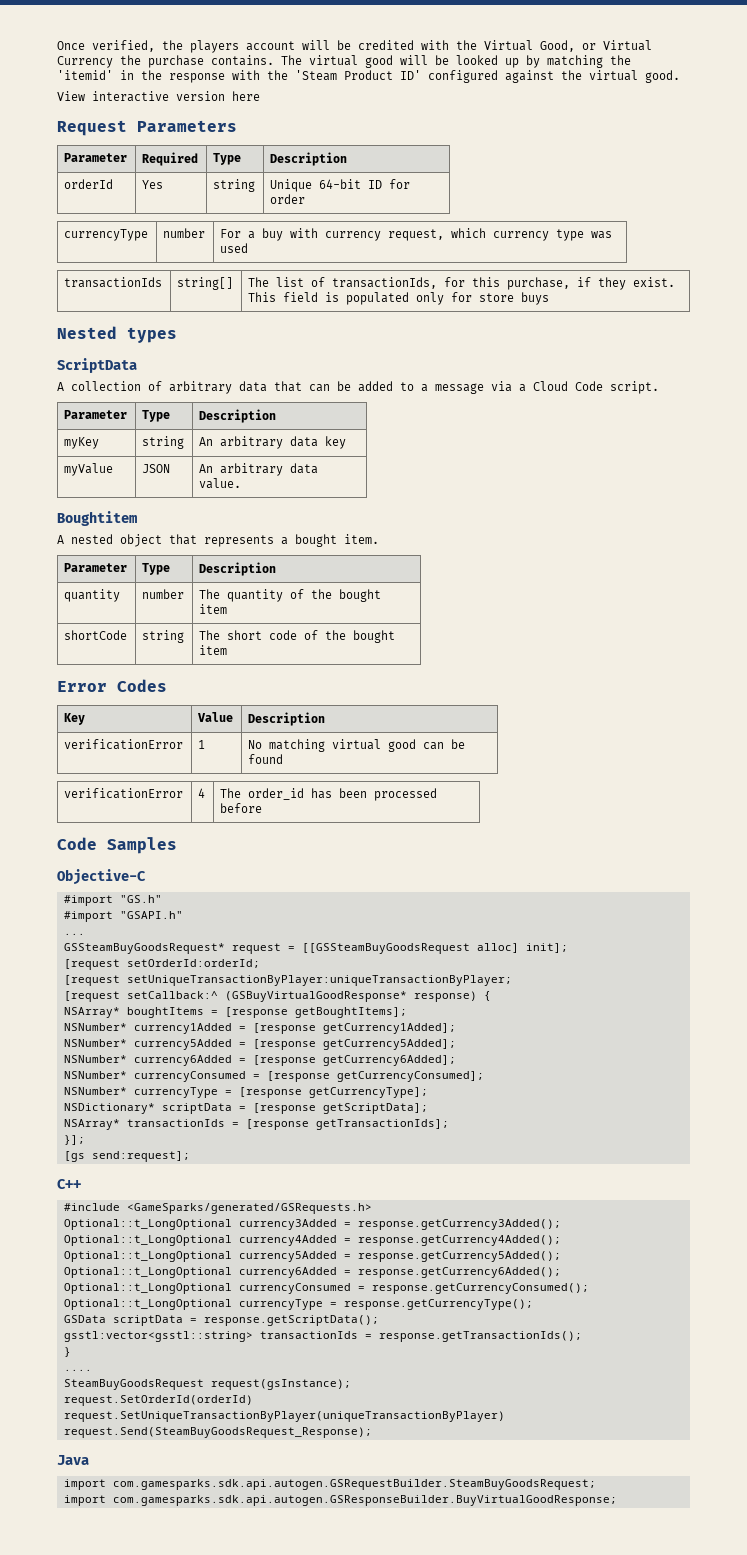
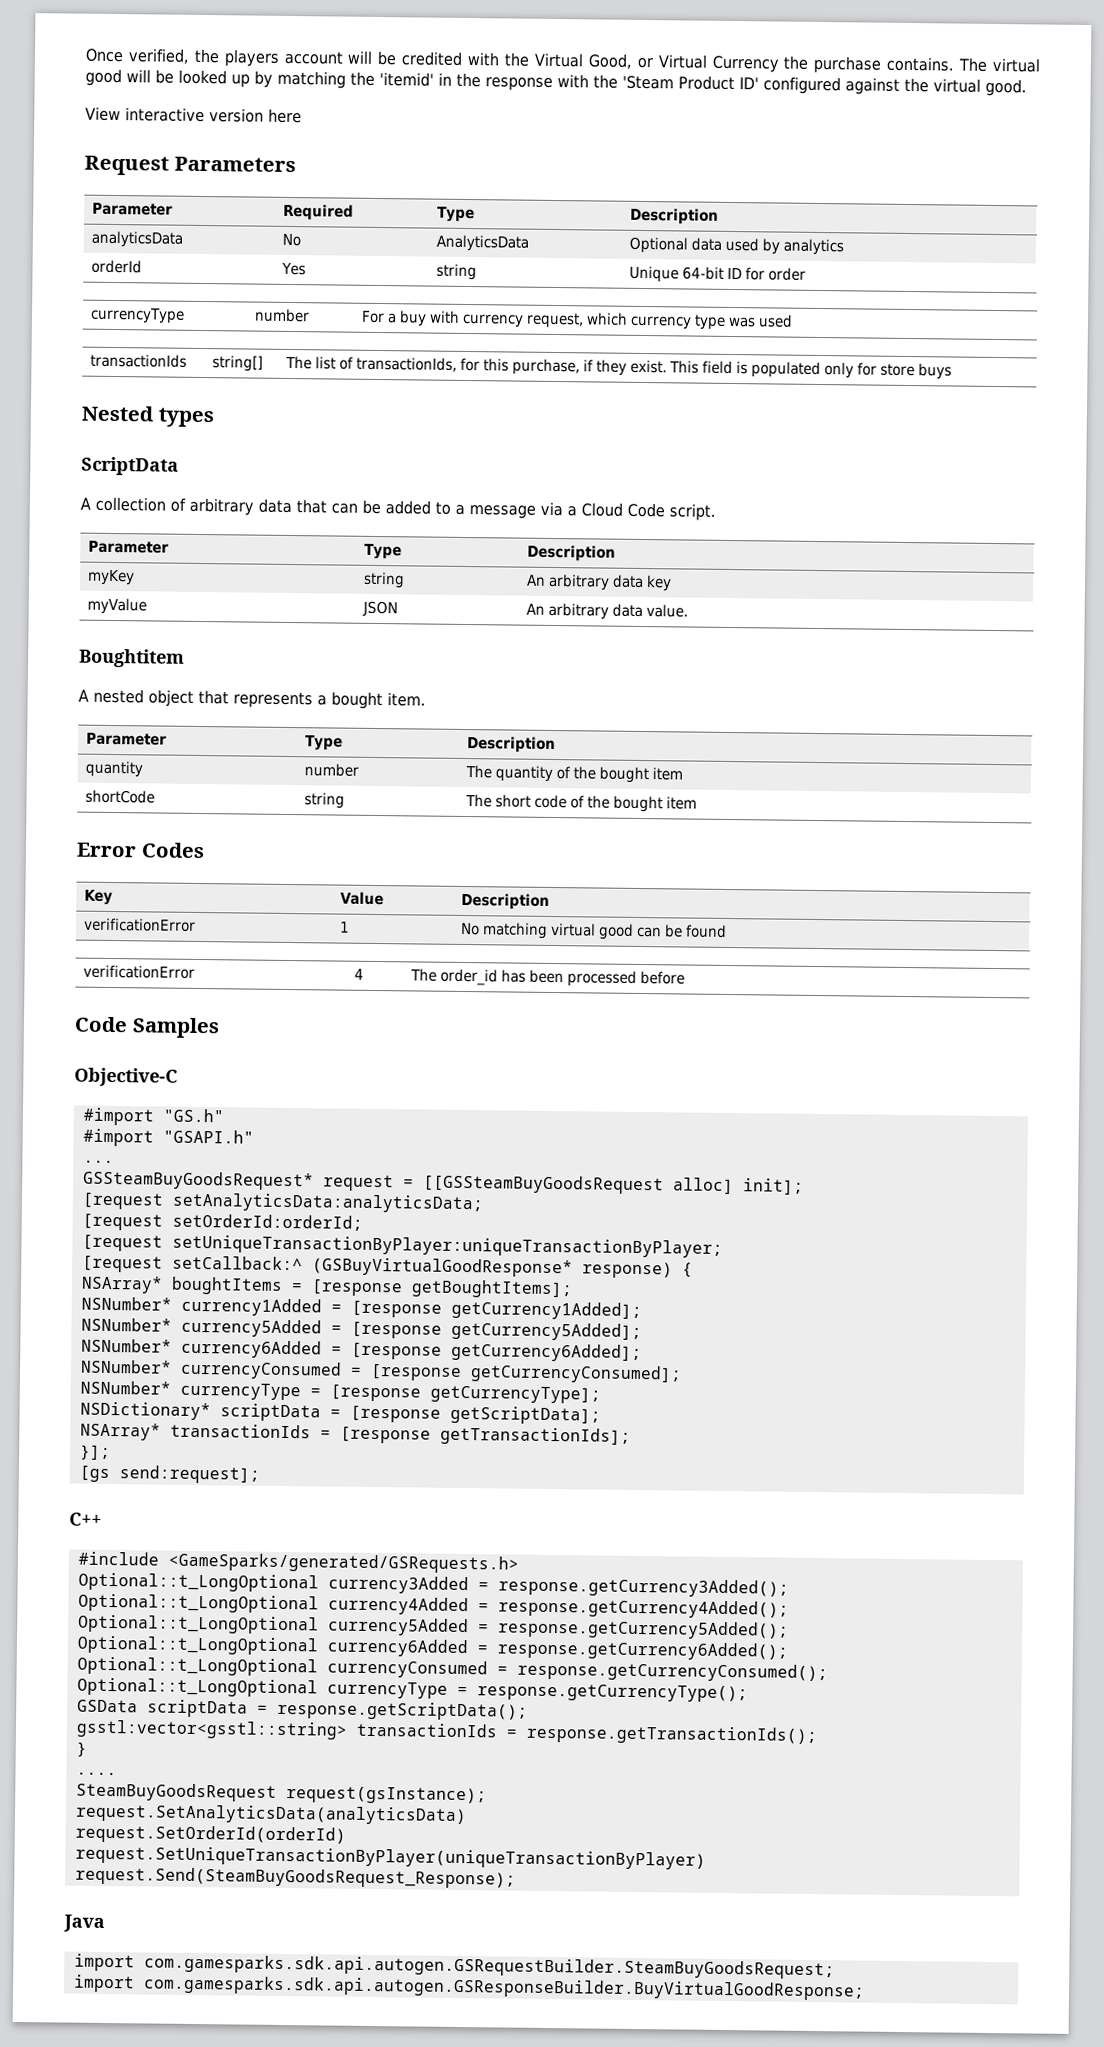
(348, 159) none -> [91,230,184,248] [282,233,302,247] [436,234,530,252] [629,236,845,256] // analyticsData | No | AnalyticsData | Optional data used by analytics
(568, 948) none -> [81,1192,484,1214] // [request setAnalyticsData:analyticsData;
(351, 1384) none -> [74,1803,467,1826] // request.SetAnalyticsData(analyticsData)

